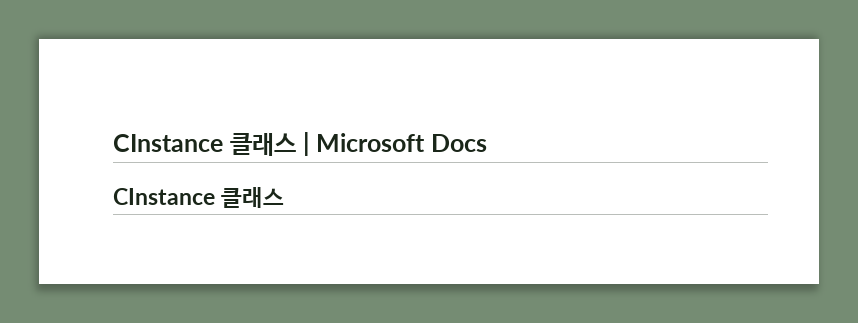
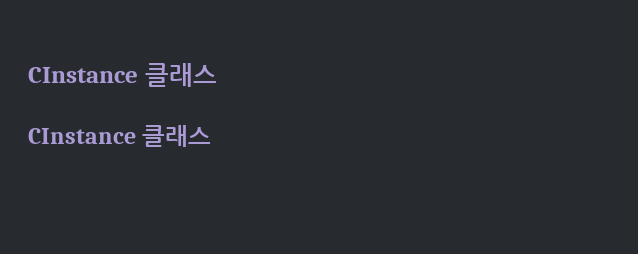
[113,132,487,156] CInstance 클래스 | Microsoft Docs -> [28,63,217,87] CInstance 클래스

